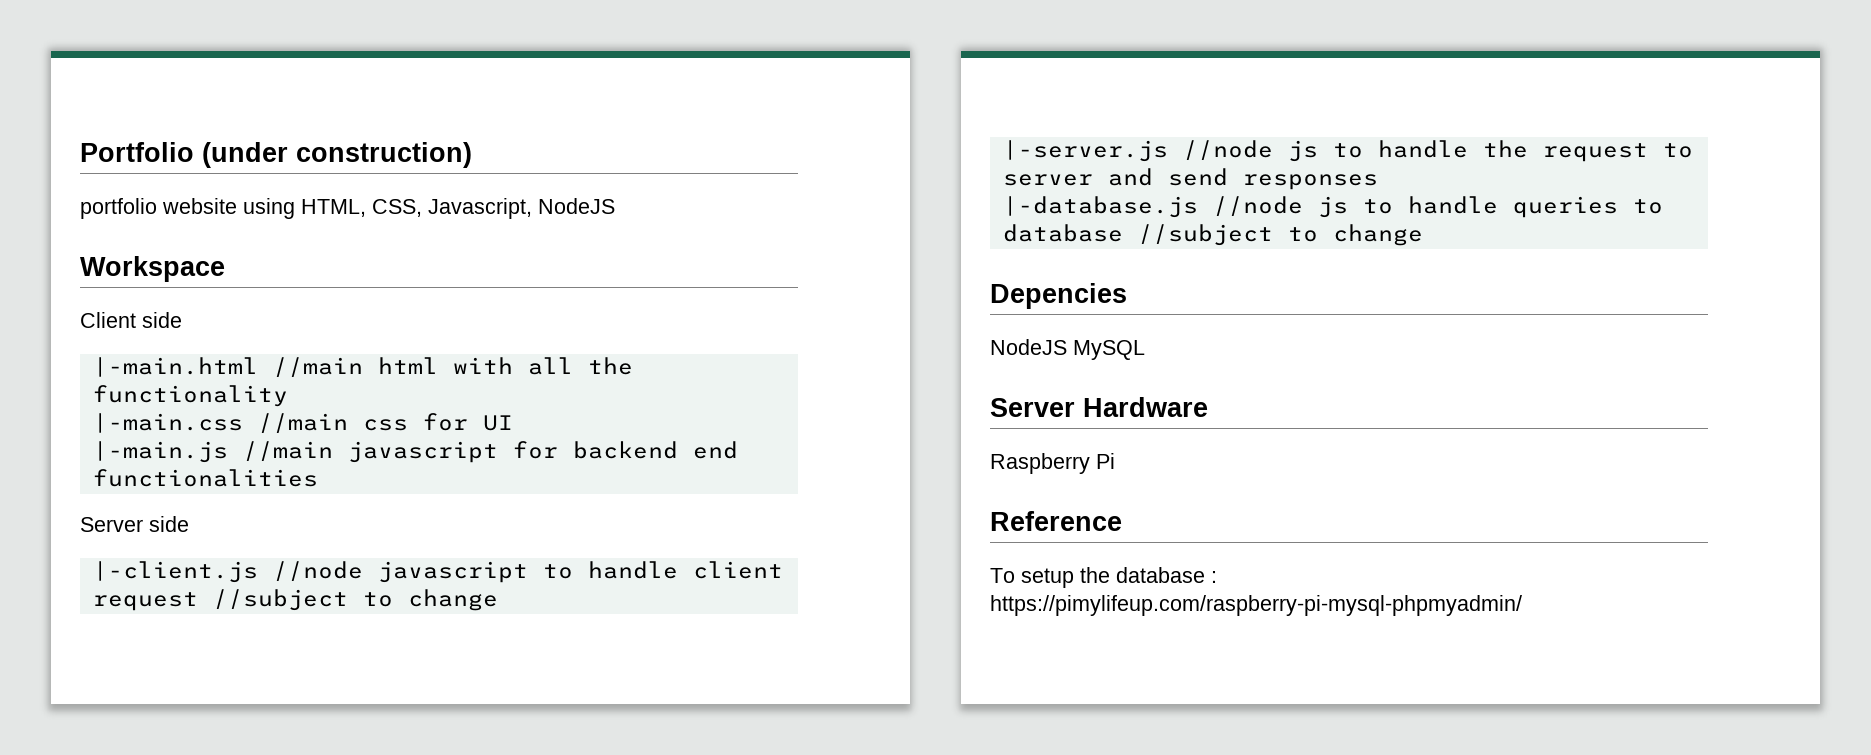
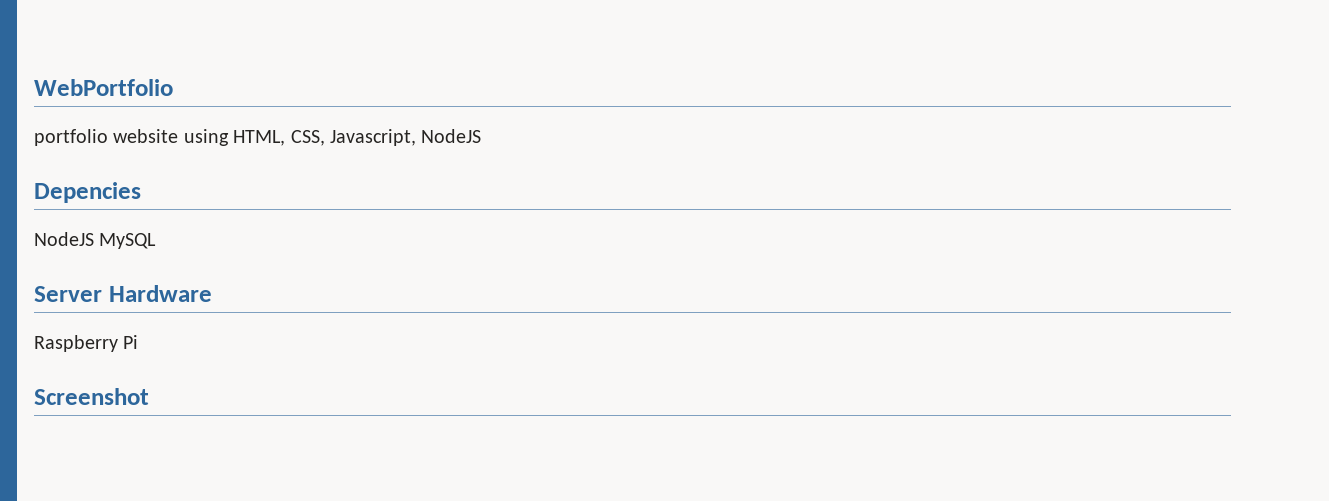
[80,142,472,168] Portfolio (under construction) -> [34,79,173,96] WebPortfolio
[80,256,225,282] [80,312,182,328] [92,357,633,377] [92,385,288,407] [92,413,513,433] [92,441,738,463] [92,469,318,487] [80,516,189,532] [92,561,783,583] [92,589,498,611] [1002,140,1693,162] [1002,168,1378,190] [1002,196,1663,218] [1002,224,1423,246] // Workspace // Client side // |-main.html //main html with all the functionality // |-main.css //main css for UI // |-main.js //main javascript for backend end functionalities // Server side // |-client.js //node javascript to handle client request //subject to change // |-server.js //node js to handle the request to server and send responses // |-database.js //node js to handle queries to database //subject to change -> (482, 136) none
[990,511,1122,531] [990,567,1217,588] [990,595,1522,616] Reference // To setup the database : https://pimylifeup.com/raspberry-pi-mysql-phpmyadmin/ -> [34,388,149,405] Screenshot

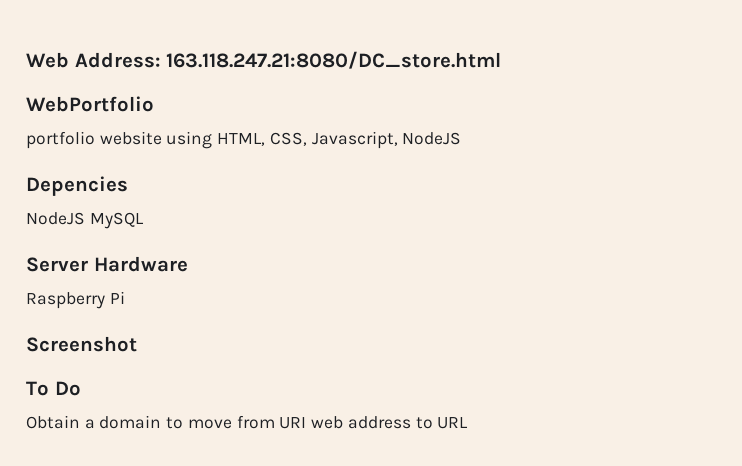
(34, 87) none -> [26,51,502,69] Web Address: 163.118.247.21:8080/DC_store.html //
(149, 396) none -> [26,381,81,396] [26,415,469,429] // To Do // Obtain a domain to move from URI web address to URL

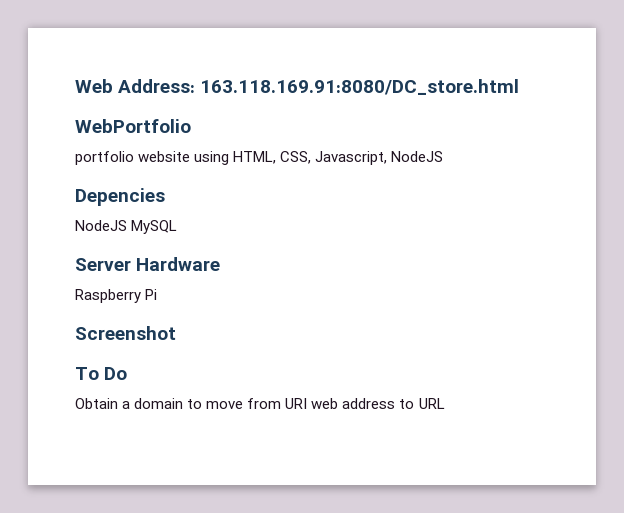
[166,51,502,69] 163.118.247.21:8080/DC_store.html -> [200,79,520,95] 163.118.169.91:8080/DC_store.html

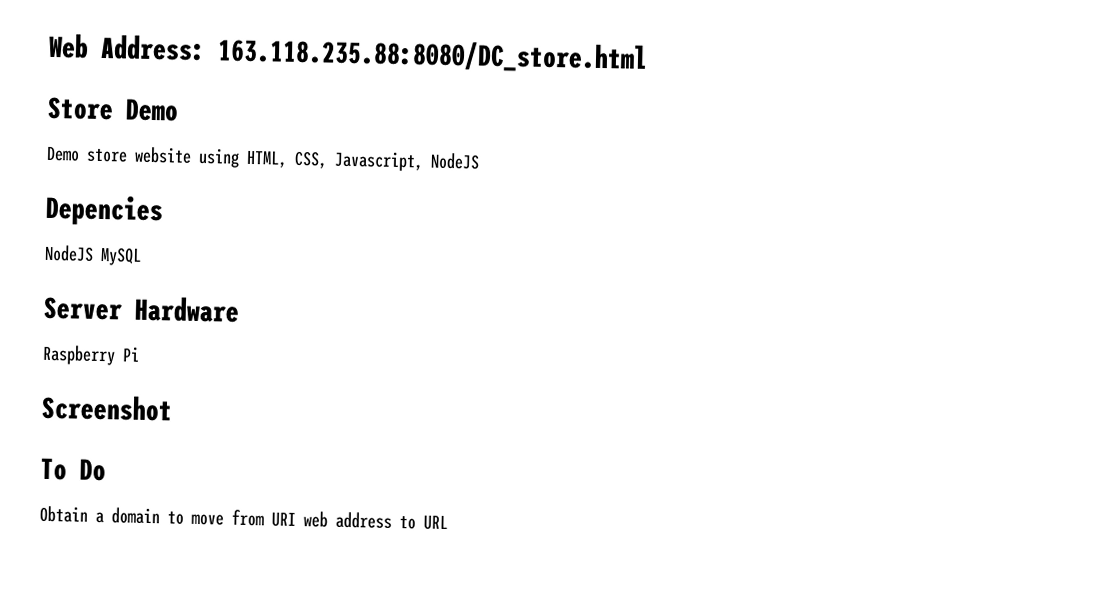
[200,79,520,95] [75,119,191,133] [75,151,134,165] 163.118.169.91:8080/DC_store.html // WebPortfolio // portfolio -> [217,36,648,74] [47,96,179,122] [46,146,128,163] 163.118.235.88:8080/DC_store.html // Store Demo // Demo store

